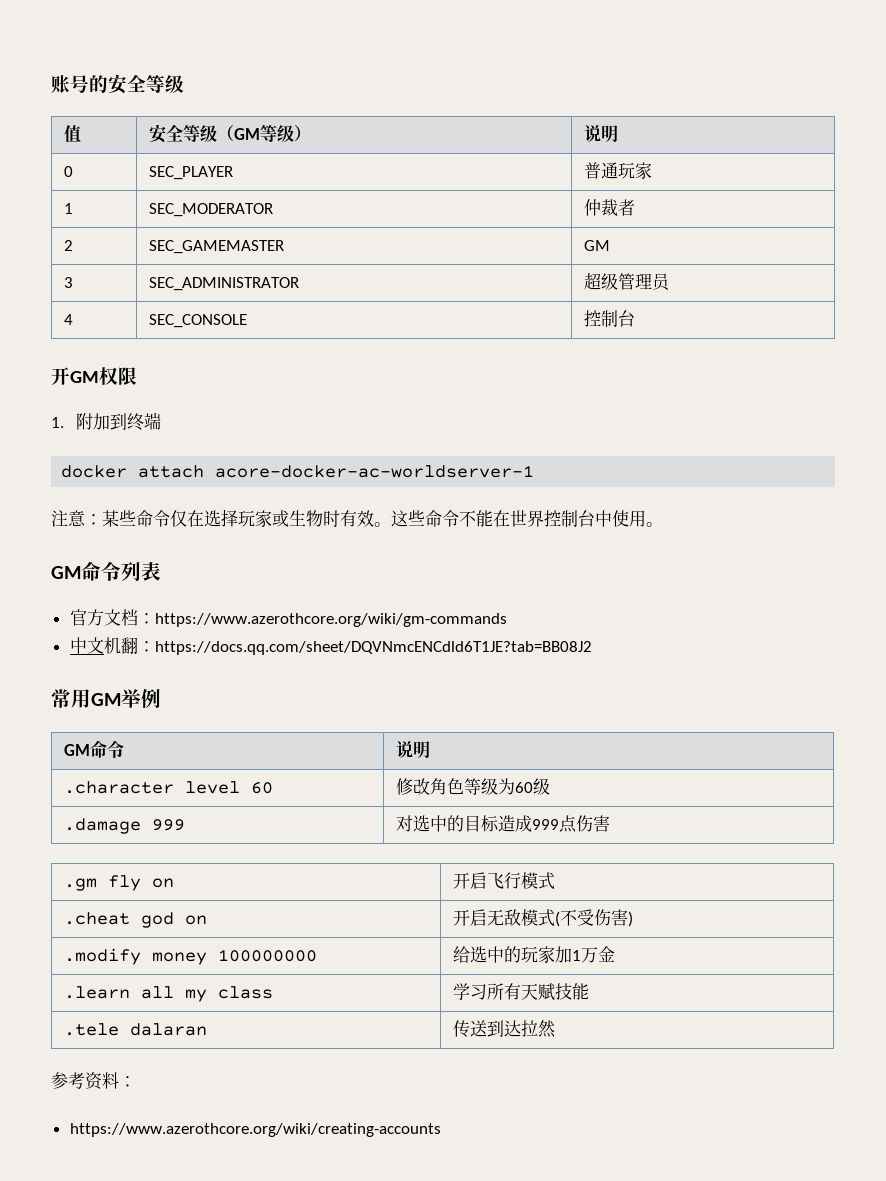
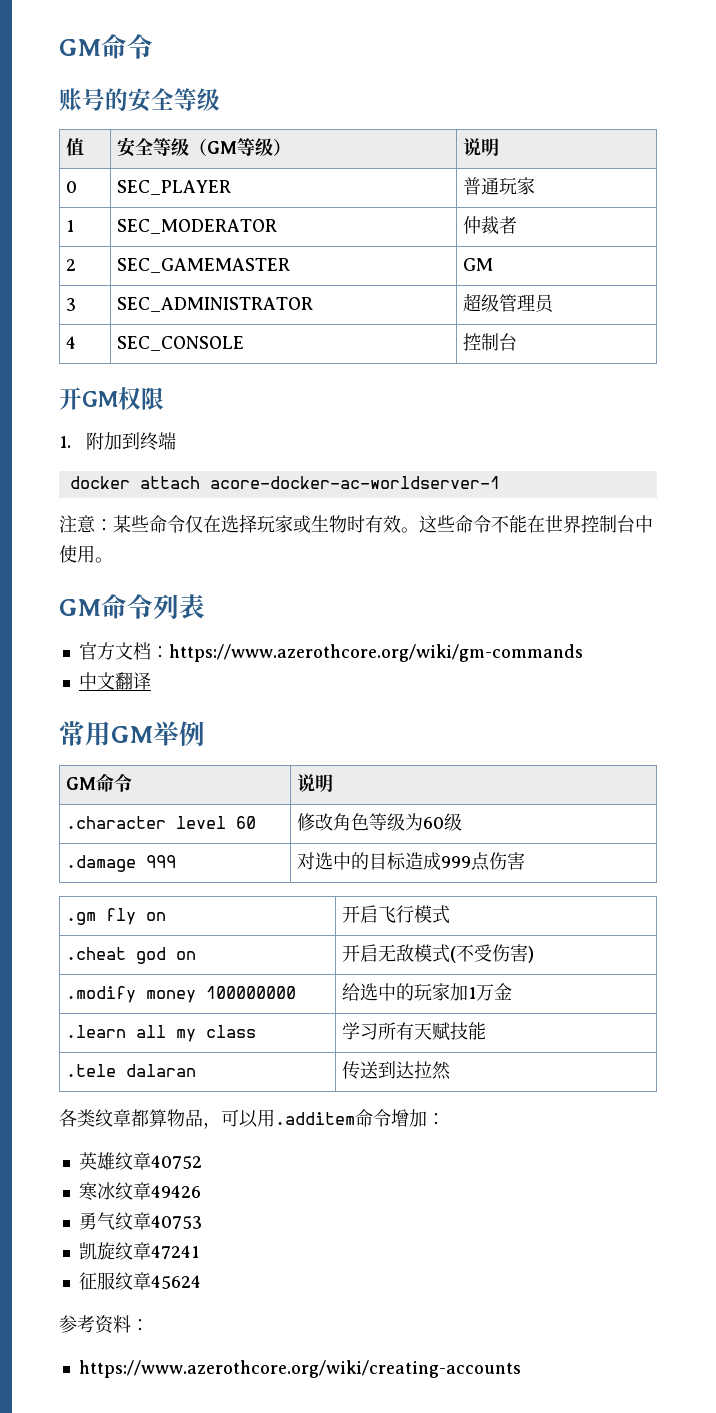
(51, 84) none -> [59,34,153,59] GM命令 //
[103,637,592,655] 机翻：https://docs.qq.com/sheet/DQVNmcENCdld6T1JE?tab=BB08J2 -> [114,672,151,690] 翻译
(556, 1029) none -> [59,1109,445,1129] [78,1152,202,1170] [78,1182,201,1201] [78,1212,202,1230] [78,1242,199,1260] [78,1272,201,1290] // 各类纹章都算物品，可以用.additem命令增加： // 英雄纹章40752 // 寒冰纹章49426 // 勇气纹章40753 // 凯旋纹章47241 // 征服纹章45624

